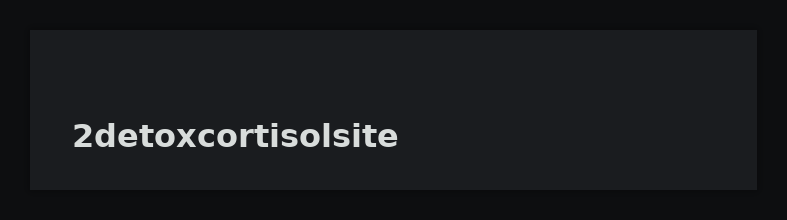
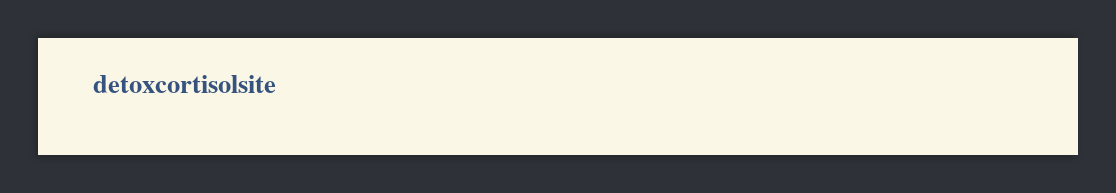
[72,123,399,147] 2detoxcortisolsite -> [93,75,276,93] detoxcortisolsite

